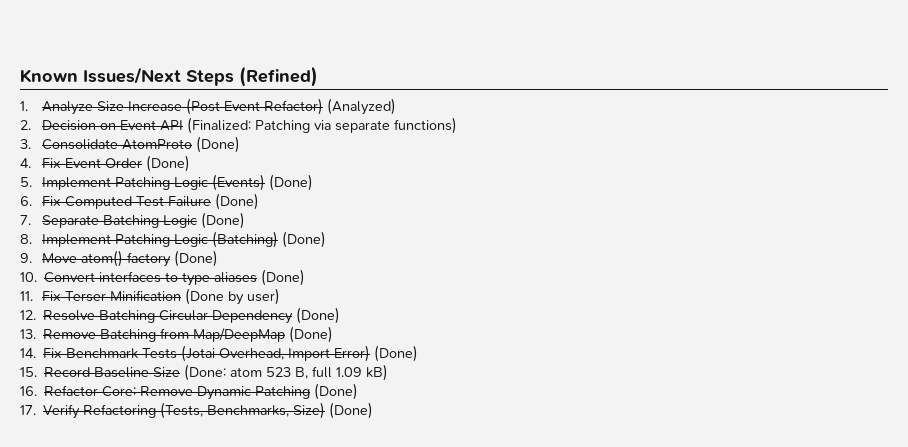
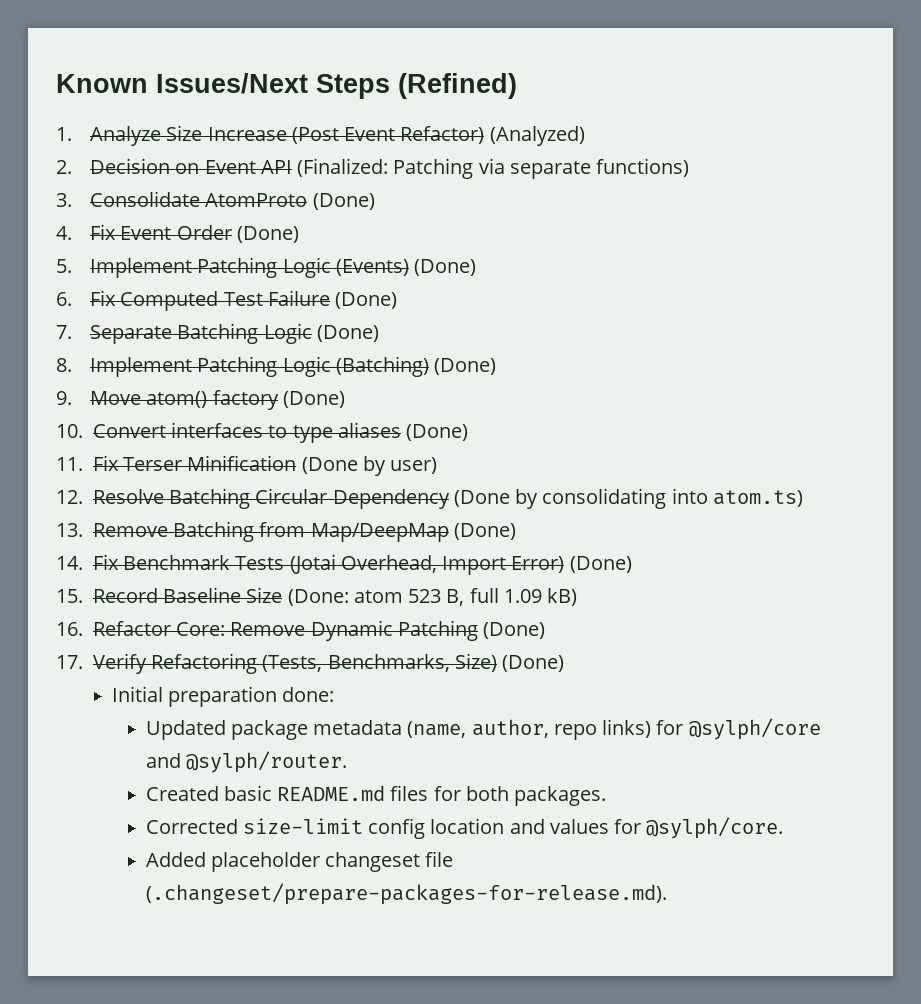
[296,307,341,324] (Done) -> [453,488,803,509] (Done by consolidating into atom.ts)
(374, 410) none -> [111,686,335,707] [145,718,821,740] [145,751,347,773] [145,785,607,806] [145,817,784,839] [145,851,454,872] [145,883,667,905] // Initial preparation done: // Updated package metadata (name, author, repo links) for @sylph/core and @sylph/router. // Created basic README.md files for both packages. // Corrected size-limit config location and values for @sylph/core. // Added placeholder changeset file (.changeset/prepare-packages-for-release.md).

